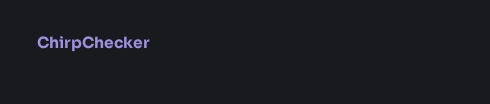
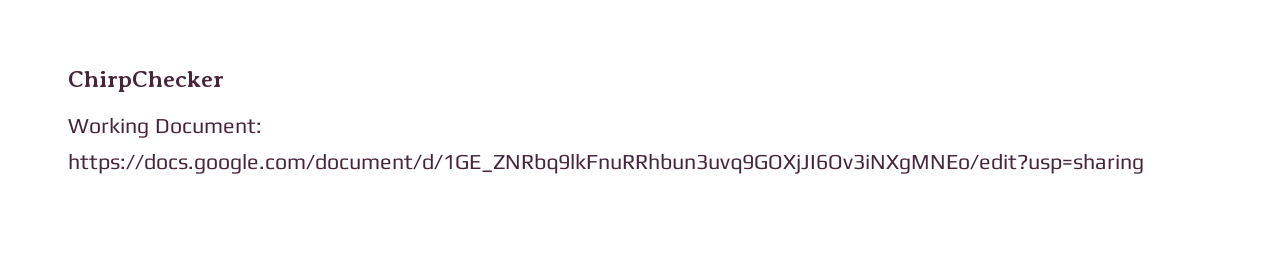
(150, 44) none -> [68,117,262,138] [68,153,1144,174] // Working Document: https://docs.google.com/document/d/1GE_ZNRbq9lkFnuRRhbun3uvq9GOXjJI6Ov3iNXgMNEo/edit?usp=sharing

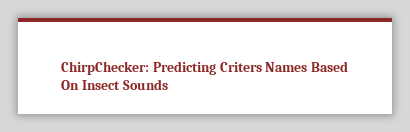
[68,71,224,92] [68,117,262,138] [68,153,1144,174] ChirpChecker // Working Document: https://docs.google.com/document/d/1GE_ZNRbq9lkFnuRRhbun3uvq9GOXjJI6Ov3iNXgMNEo/edit?usp=sharing -> [61,61,349,75] [61,79,168,90] ChirpChecker: Predicting Criters Names Based On Insect Sounds

